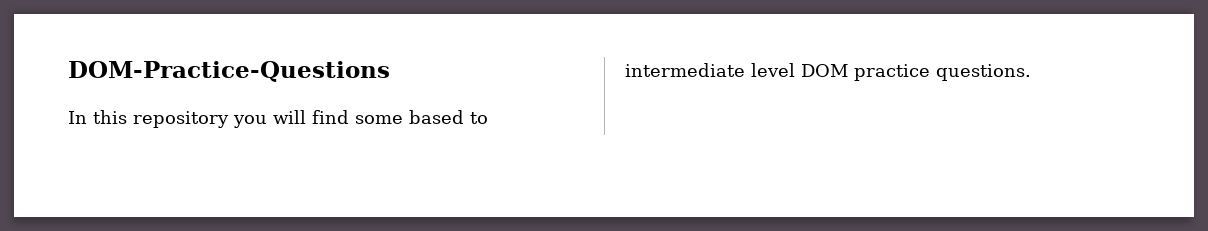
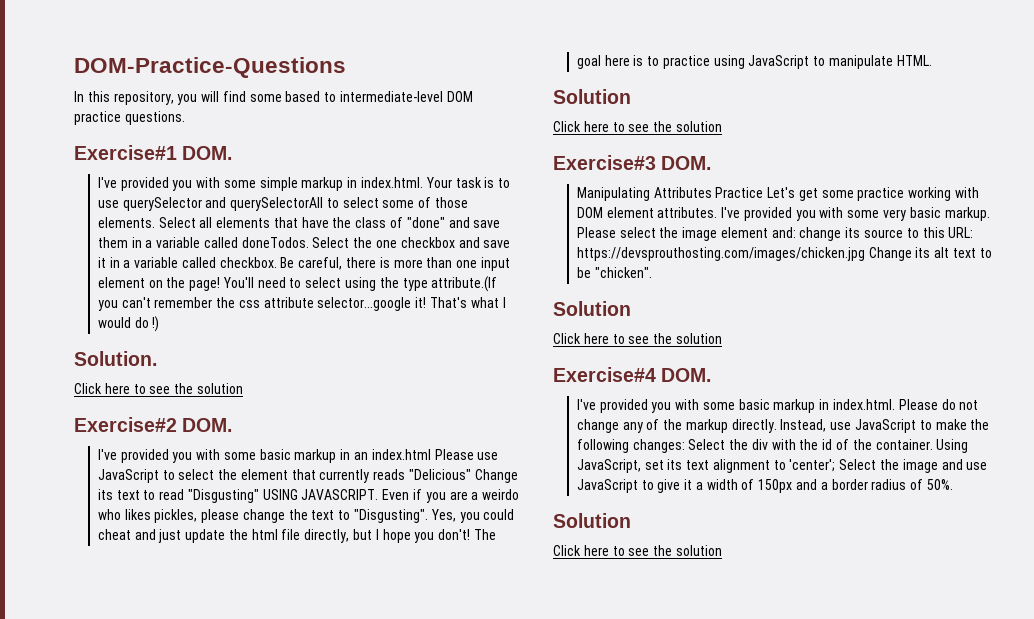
[133,111,229,128] repository -> [113,91,174,105] repository,
[625,63,795,77] intermediate level -> [340,91,444,102] intermediate-level
(1031, 72) none -> [74,145,233,160] [97,177,511,191] [97,197,469,211] [97,217,501,228] [97,237,511,248] [97,257,510,271] [97,276,498,292] [97,297,506,311] [97,316,160,332] [74,351,157,366] [74,383,243,394] [74,417,233,432] [97,449,499,463] [97,469,518,483] [97,489,520,503] [97,509,515,523] [97,529,496,543] [576,55,932,69] [553,89,631,104] [553,121,722,132] [553,155,712,170] [576,187,980,201] [576,207,990,221] [576,227,974,241] [576,247,992,261] [576,267,652,278] [553,301,631,316] [553,333,722,344] [553,367,712,382] [576,399,979,413] [576,419,990,433] [576,439,969,453] [576,459,988,473] [576,479,953,493] [553,513,631,528] [553,545,722,556] // Exercise#1 DOM. // I've provided you with some simple markup in index.html. Your task is to use querySelector and querySelectorAll to select some of those elements. Select all elements that have the class of "done" and save them in a variable called doneTodos. Select the one checkbox and save it in a variable called checkbox. Be careful, there is more than one input element on the page! You'll need to select using the type attribute.(If you can't remember the css attribute selector...google it! That's what I would do !) // Solution. // Click here to see the solution // Exercise#2 DOM. // I've provided you with some basic markup in an index.html Please use JavaScript to select the element that currently reads "Delicious" Change its text to read "Disgusting" USING JAVASCRIPT. Even if you are a weirdo who likes pickles, please change the text to "Disgusting". Yes, you could cheat and just update the html file directly, but I hope you don't! The goal here is to practice using JavaScript to manipulate HTML. // Solution // Click here to see the solution // Exercise#3 DOM. // Manipulating Attributes Practice Let's get some practice working with DOM element attributes. I've provided you with some very basic markup. Please select the image element and: change its source to this URL: https://devsprouthosting.com/images/chicken.jpg Change its alt text to be "chicken". // Solution // Click here to see the solution // Exercise#4 DOM. // I've provided you with some basic markup in index.html. Please do not change any of the markup directly. Instead, use JavaScript to make the following changes: Select the div with the id of the container. Using JavaScript, set its text alignment to 'center'; Select the image and use JavaScript to give it a width of 150px and a border radius of 50%. // Solution // Click here to see the solution

